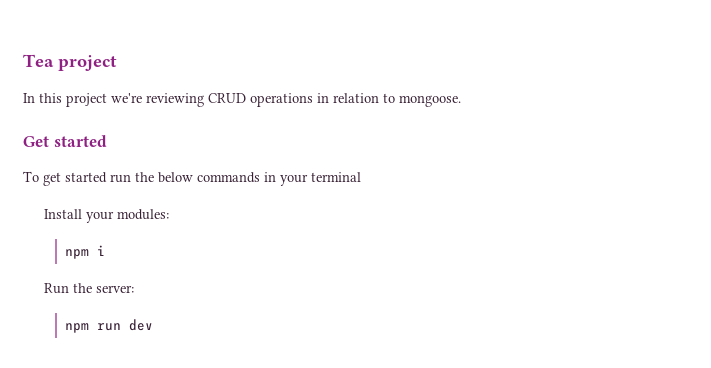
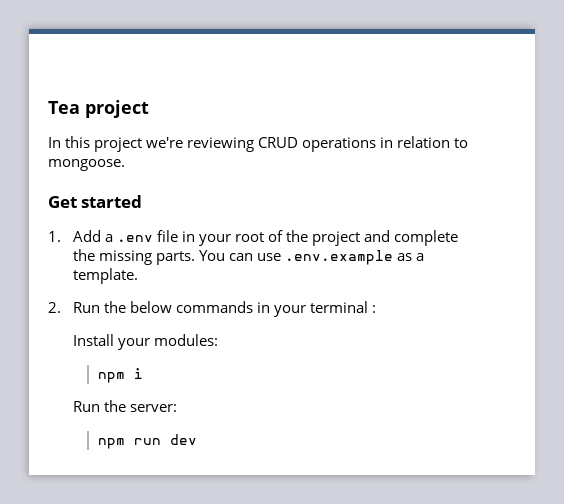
[23,171,131,186] To get started run -> [48,230,459,246] [72,249,425,265] [72,268,138,284] [48,302,100,313] 1. Add a .env file in your root of the project and complete the missing parts. You can use .env.example as a template. // 2. Run
(361, 177) none -> [372,305,377,313] :

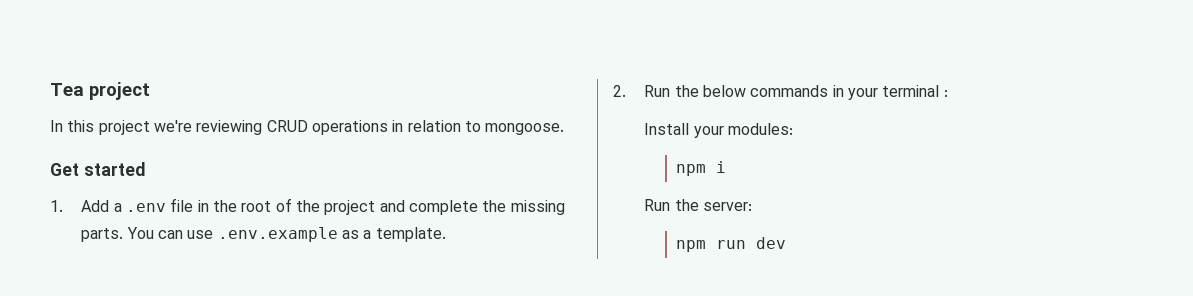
[199,234,232,246] your -> [213,200,238,212] the

